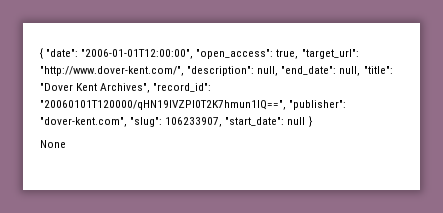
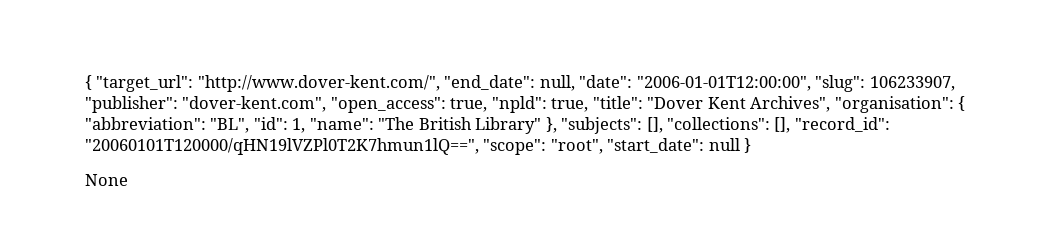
[40,48,359,59] [40,66,393,76] [40,83,212,93] [40,100,347,110] [40,117,223,127] { "date": "2006-01-01T12:00:00", "open_access": true, "target_url": "http://www.dover-kent.com/", "description": null, "end_date": null, "title": "Dover Kent Archives", "record_id": "20060101T120000/qHN19lVZPl0T2K7hmun1lQ==", "publisher": "dover-kent.com", "slug": 106233907, -> [85,75,955,92] [85,96,966,113] [85,117,890,134] [85,138,603,155] { "target_url": "http://www.dover-kent.com/", "end_date": null, "date": "2006-01-01T12:00:00", "slug": 106233907, "publisher": "dover-kent.com", "open_access": true, "npld": true, "title": "Dover Kent Archives", "organisation": { "abbreviation": "BL", "id": 1, "name": "The British Library" }, "subjects": [], "collections": [], "record_id": "20060101T120000/qHN19lVZPl0T2K7hmun1lQ==", "scope": "root",

